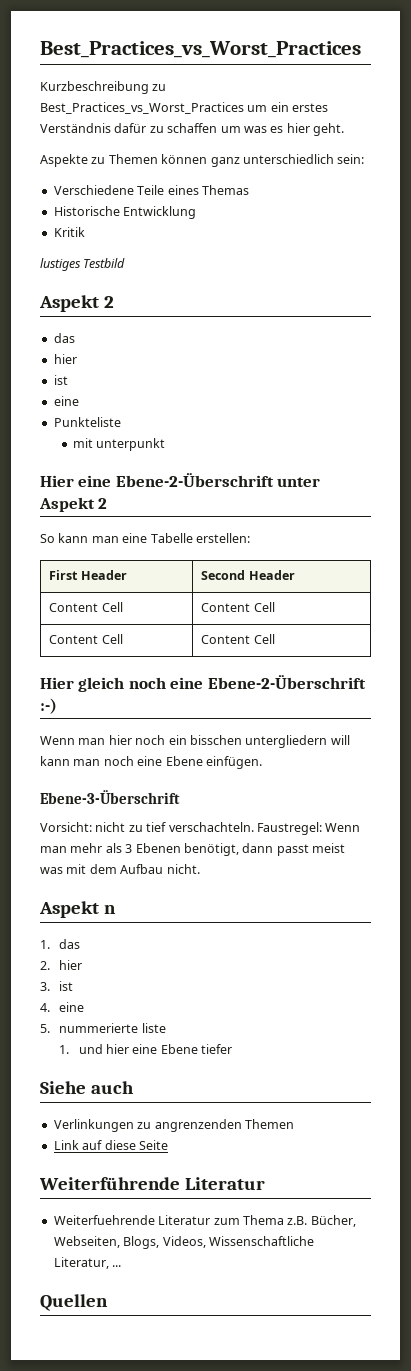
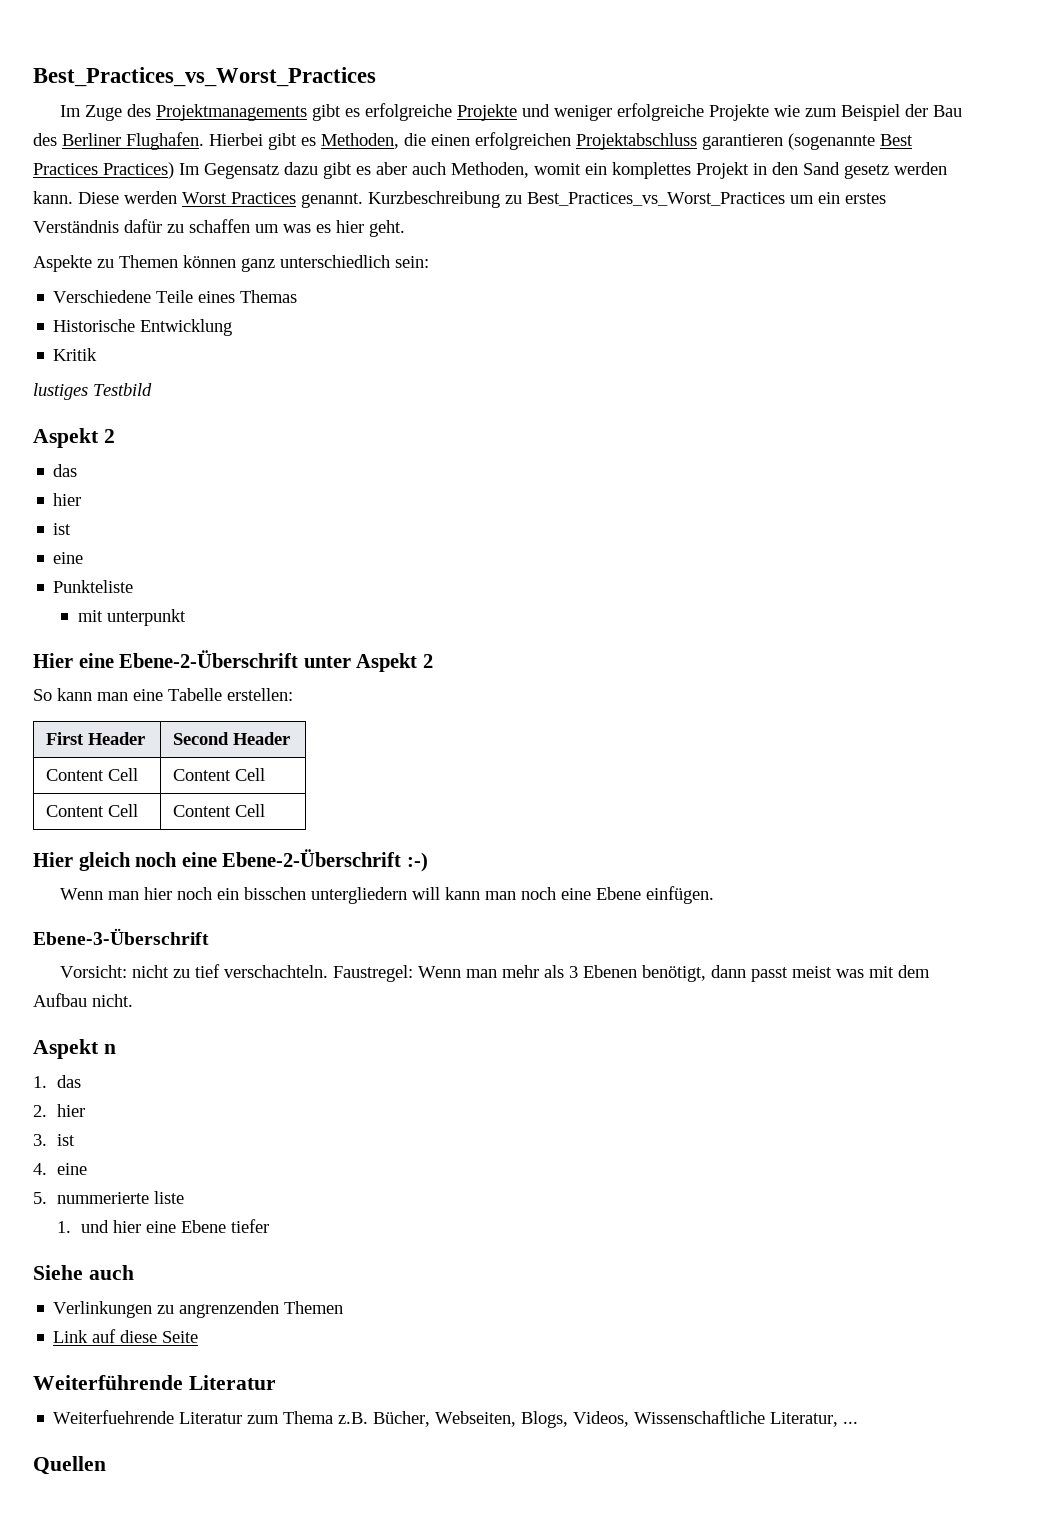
(361, 49) none -> [59,103,962,121] [33,132,913,150] [33,162,947,179] [33,191,363,208] Im Zuge des Projektmanagements gibt es erfolgreiche Projekte und weniger erfolgreiche Projekte wie zum Beispiel der Bau des Berliner Flughafen. Hierbei gibt es Methoden, die einen erfolgreichen Projektabschluss garantieren (sogenannte Best Practices Practices) Im Gegensatz dazu gibt es aber auch Methoden, womit ein komplettes Projekt in den Sand gesetz werden kann. Diese werden Worst Practices genannt.

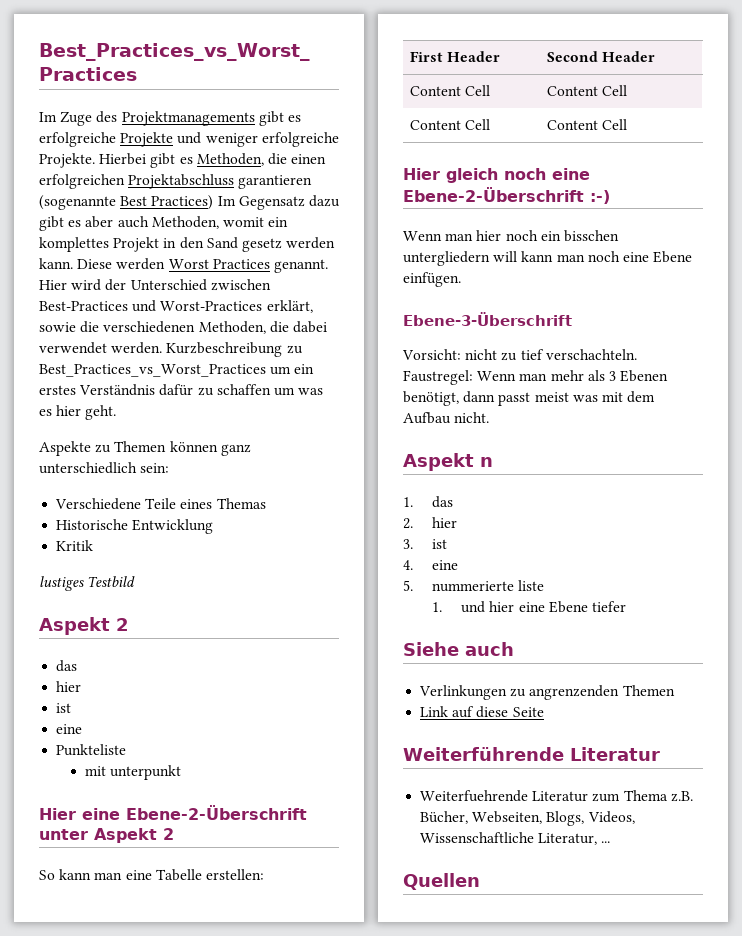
[708,104,962,121] [33,132,204,150] Projekte wie zum Beispiel der Bau des Berliner Flughafen. -> [39,153,95,168] Projekte.
[33,163,98,175] Practices -> (148, 201) none
(363, 200) none -> [39,279,271,291] [39,300,313,313] [39,321,327,334] [39,342,163,354] Hier wird der Unterschied zwischen Best-Practices und Worst-Practices erklärt, sowie die verschiedenen Methoden, die dabei verwendet werden.

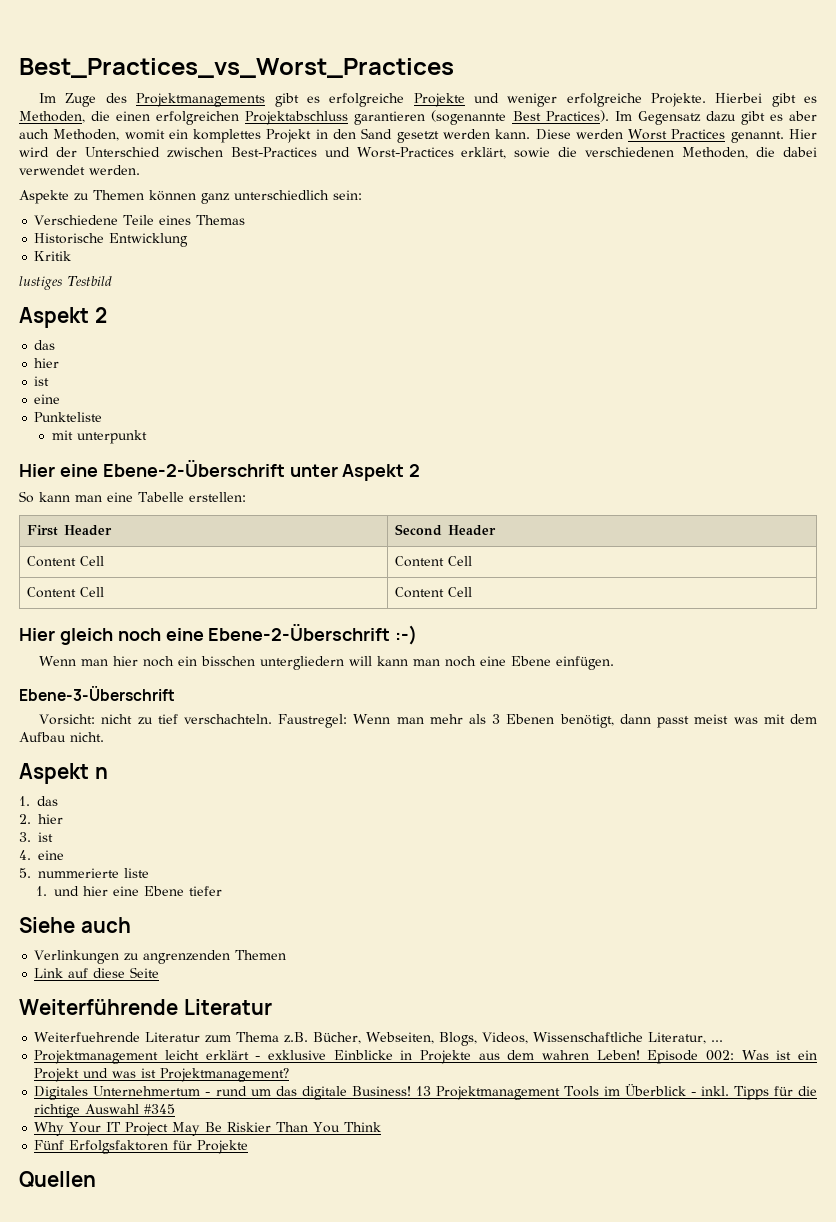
[151,195,214,210] Practices) -> [545,110,609,122] Practices).
[241,238,282,252] gesetz -> [396,131,439,143] gesetzt
[166,342,303,357] [39,364,315,377] [39,384,324,396] [39,405,117,420] Kurzbeschreibung zu Best_Practices_vs_Worst_Practices um ein erstes Verständnis dafür zu schaffen um was es hier geht. -> (140, 170) none
(611, 842) none -> [34,1050,818,1064] [34,1068,290,1082] [34,1084,817,1100] [34,1104,176,1118] [34,1122,382,1136] [34,1140,249,1154] // Projektmanagement leicht erklärt - exklusive Einblicke in Projekte aus dem wahren Leben! Episode 002: Was ist ein Projekt und was ist Projektmanagement? // Digitales Unternehmertum - rund um das digitale Business! 13 Projektmanagement Tools im Überblick - inkl. Tipps für die richtige Auswahl #345 // Why Your IT Project May Be Riskier Than You Think // Fünf Erfolgsfaktoren für Projekte

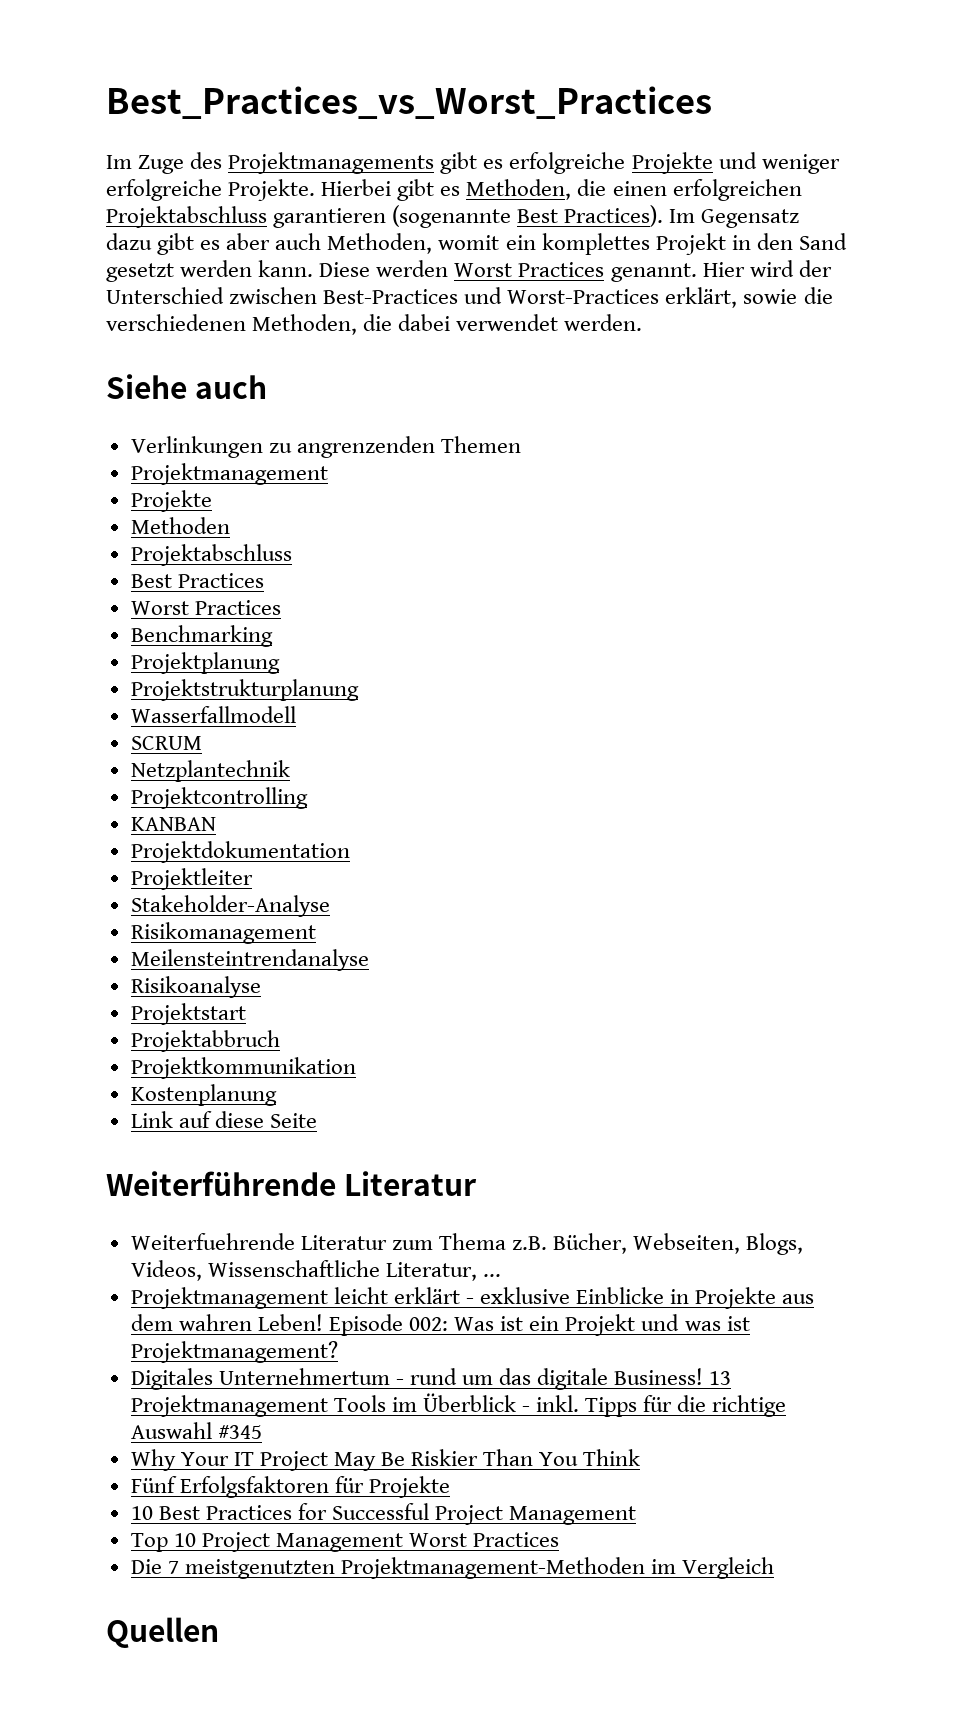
[19,190,362,204] [34,215,246,225] [34,233,189,247] [34,251,72,261] [19,276,112,290] [19,307,107,328] [34,340,56,350] [34,358,60,368] [34,376,50,386] [34,394,61,404] [34,412,103,422] [51,430,147,444] [19,460,421,481] [19,491,246,503] [26,525,112,536] [394,524,496,536] [26,556,104,567] [394,556,472,567] [26,587,104,598] [394,587,472,598] [19,624,418,645] [39,656,615,670] [19,686,175,701] [39,714,817,728] [19,732,104,742] [19,763,108,784] [19,796,58,806] [19,814,63,824] [19,832,53,842] [19,850,64,860] [19,868,149,878] [36,886,223,896] // Aspekte zu Themen können ganz unterschiedlich sein: // Verschiedene Teile eines Themas // Historische Entwicklung // Kritik // lustiges Testbild // Aspekt 2 // das // hier // ist // eine // Punkteliste // mit unterpunkt // Hier eine Ebene-2-Überschrift unter Aspekt 2 // So kann man eine Tabelle erstellen: // First Header | Second Header // Content Cell | Content Cell // Content Cell | Content Cell // Hier gleich noch eine Ebene-2-Überschrift :-) // Wenn man hier noch ein bisschen untergliedern will kann man noch eine Ebene einfügen. // Ebene-3-Überschrift // Vorsicht: nicht zu tief verschachteln. Faustregel: Wenn man mehr als 3 Ebenen benötigt, dann passt meist was mit dem Aufbau nicht. // Aspekt n // 1. das // 2. hier // 3. ist // 4. eine // 5. nummerierte liste // 1. und hier eine Ebene tiefer -> (643, 322) none
(287, 955) none -> [130,463,328,485] [130,490,212,512] [130,517,230,534] [130,544,292,566] [130,573,264,588] [130,600,281,615] [130,625,273,647] [130,652,280,674] [130,679,359,701] [130,706,296,723] [130,736,202,750] [130,760,290,782] [130,787,308,809] [130,817,216,831] [130,841,350,863] [130,868,253,890] [130,895,330,917] [130,922,316,944] [130,949,369,971] [130,976,261,998] [130,1003,246,1025] [130,1030,280,1052] [130,1057,356,1079] [130,1084,277,1106] // Projektmanagement // Projekte // Methoden // Projektabschluss // Best Practices // Worst Practices // Benchmarking // Projektplanung // Projektstrukturplanung // Wasserfallmodell // SCRUM // Netzplantechnik // Projektcontrolling // KANBAN // Projektdokumentation // Projektleiter // Stakeholder-Analyse // Risikomanagement // Meilensteintrendanalyse // Risikoanalyse // Projektstart // Projektabbruch // Projektkommunikation // Kostenplanung
(249, 1147) none -> [130,1503,637,1525] [130,1532,560,1552] [130,1557,775,1579] // 10 Best Practices for Successful Project Management // Top 10 Project Management Worst Practices // Die 7 meistgenutzten Projektmanagement-Methoden im Vergleich

